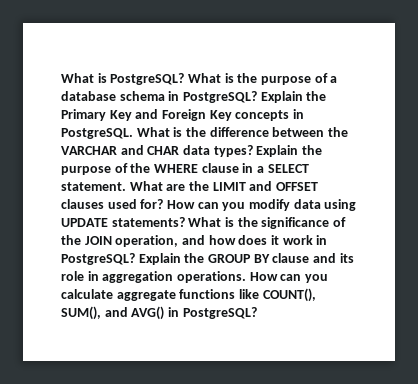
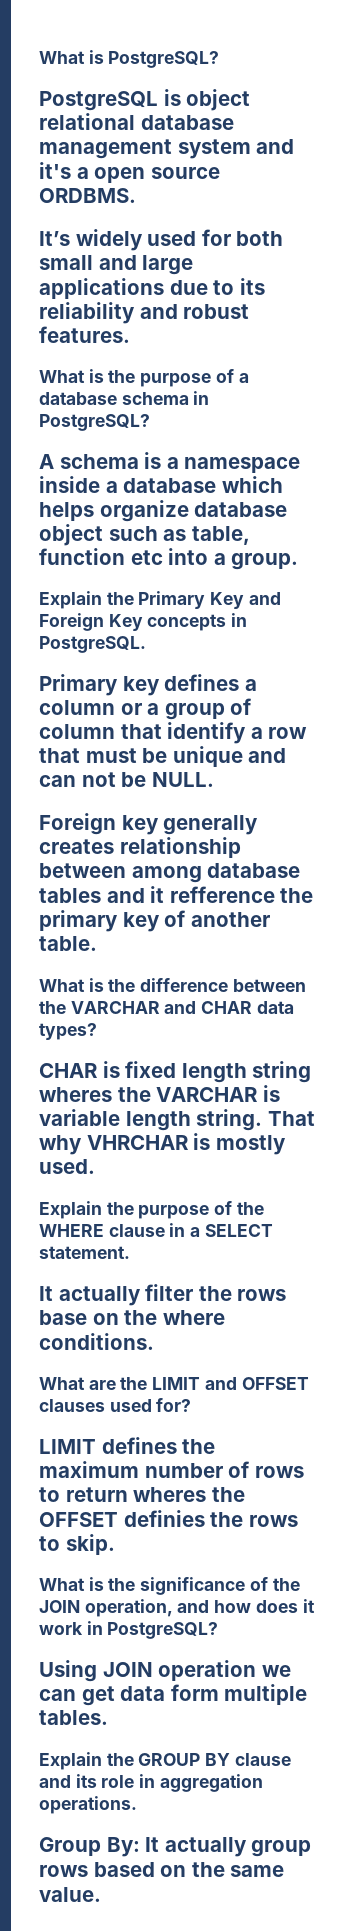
(185, 79) none -> [39,89,251,111] [39,113,234,130] [39,139,295,159] [39,162,220,183] [39,188,136,203] [39,229,284,251] [39,255,194,275] [39,278,265,299] [39,302,250,324] [39,326,130,343] // PostgreSQL is object relational database management system and it's a open source ORDBMS. // It’s widely used for both small and large applications due to its reliability and robust features. //
(257, 97) none -> [39,452,301,473] [39,476,283,493] [39,500,288,522] [39,524,250,546] [39,548,299,570] // A schema is a namespace inside a database which helps organize database object such as table, function etc into a group. //
(133, 133) none -> [39,674,257,696] [39,698,252,720] [39,722,308,744] [39,746,287,767] [39,772,214,787] [39,813,259,835] [39,837,241,858] [39,863,301,883] [39,886,314,903] [39,910,270,932] [39,936,97,951] // Primary key defines a column or a group of column that identify a row that must be unique and can not be NULL. // Foreign key generally creates relationship between among database tables and it refference the primary key of another table. //
(253, 151) none -> [39,1061,312,1083] [39,1085,280,1102] [39,1109,315,1131] [39,1133,286,1155] [39,1159,95,1174] // CHAR is fixed length string wheres the VARCHAR is variable length string. That why VHRCHAR is mostly used. //
(126, 186) none -> [39,1284,287,1306] [39,1310,225,1325] [39,1333,154,1350] // It actually filter the rows base on the where conditions. //
[166,199,357,211] [61,217,185,227] How can you modify data using UPDATE statements? -> [39,1437,216,1454] [39,1461,304,1478] [39,1487,245,1502] [39,1510,298,1527] [39,1534,115,1555] // LIMIT defines the maximum number of rows to return wheres the OFFSET definies the rows to skip. //
(135, 259) none -> [39,1660,291,1682] [39,1684,308,1706] [39,1710,108,1725] // Using JOIN operation we can get data form multiple tables. //
[249,272,328,283] [61,288,316,302] [61,306,257,320] How can you calculate aggregate functions like COUNT(), SUM(), and AVG() in PostgreSQL? -> [39,1837,312,1857] [39,1862,285,1877] [39,1887,101,1902] // Group By: It actually group rows based on the same value.

